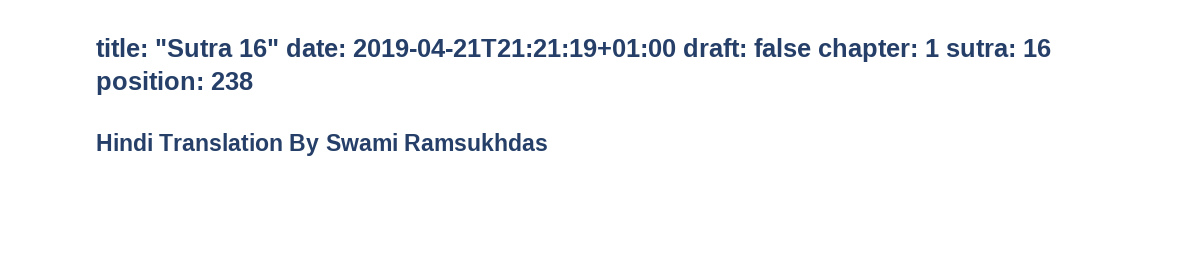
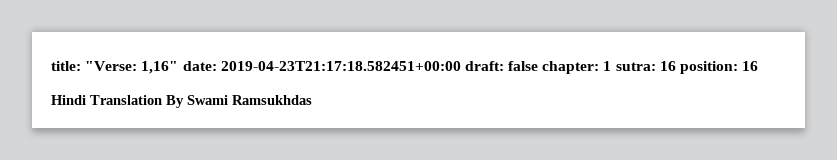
[155,38,676,57] "Sutra 16" date: 2019-04-21T21:21:19+01:00 -> [85,61,461,74] "Verse: 1,16" date: 2019-04-23T21:17:18.582451+00:00
[211,72,253,90] 238 -> [742,61,759,71] 16

